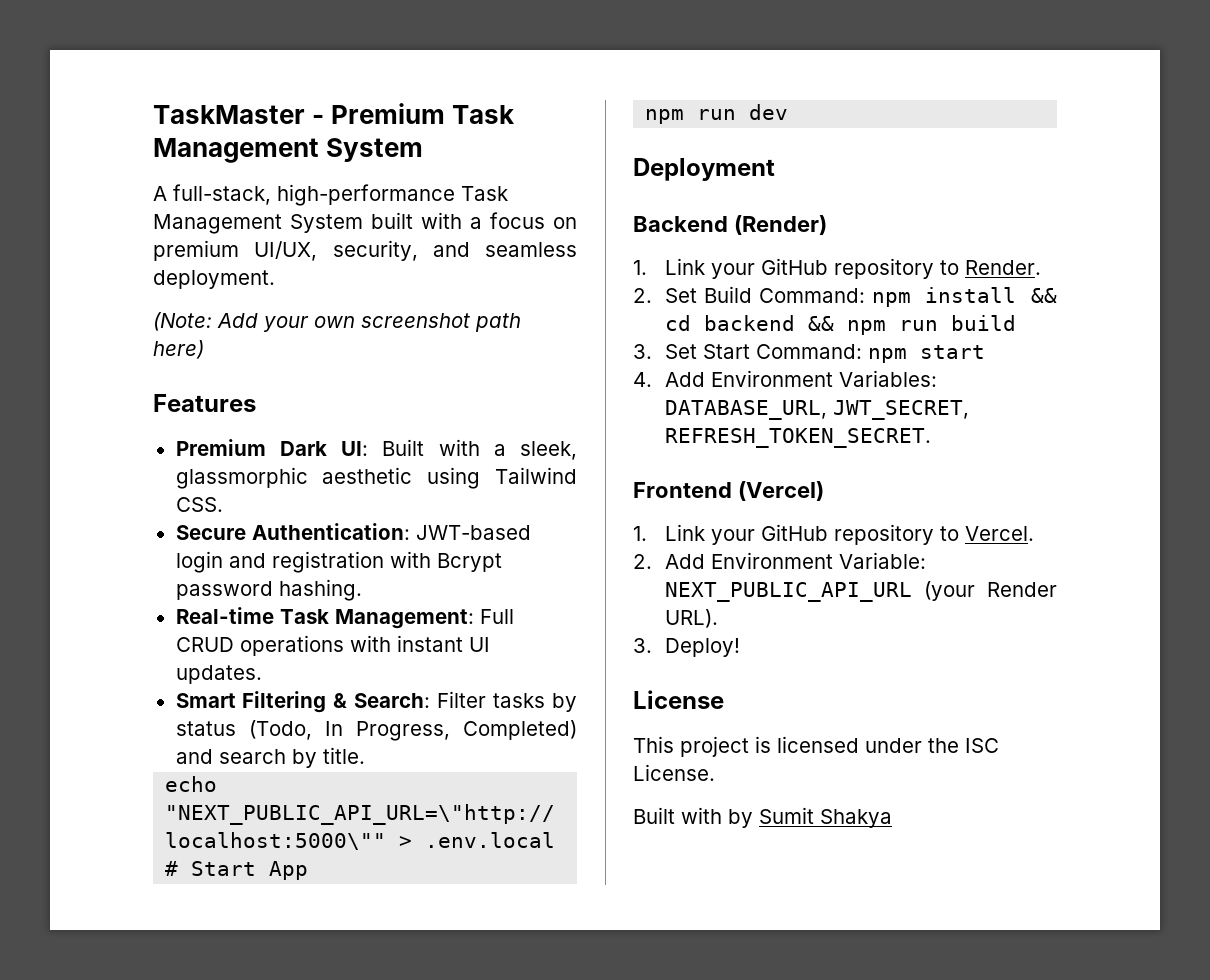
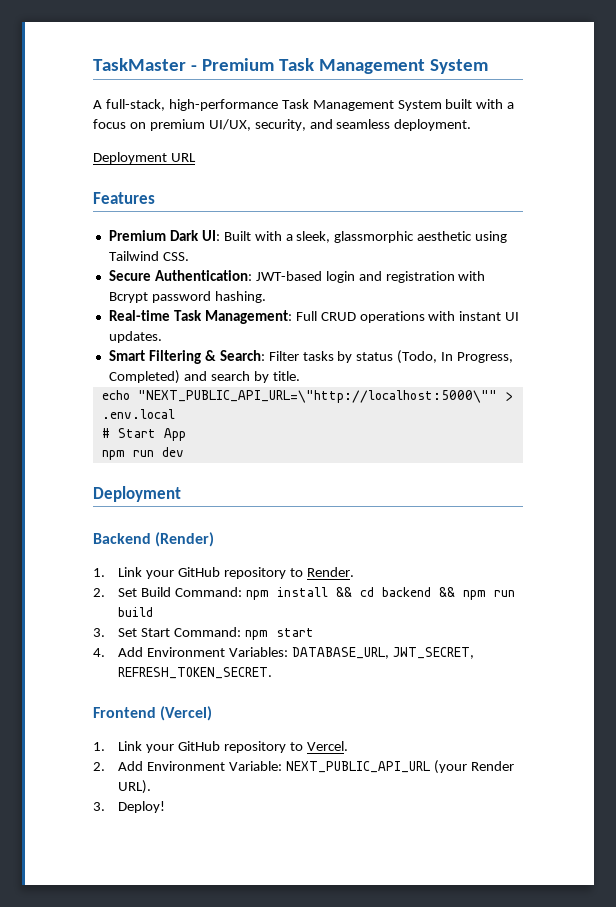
[153,312,521,332] [153,340,204,359] (Note: Add your own screenshot path here) -> [93,152,196,164] Deployment URL
[633,690,724,709] [633,736,999,757] [633,764,715,781] [633,807,892,828] // License // This project is licensed under the ISC License. // Built with by Sumit Shakya -> (166, 807) none

